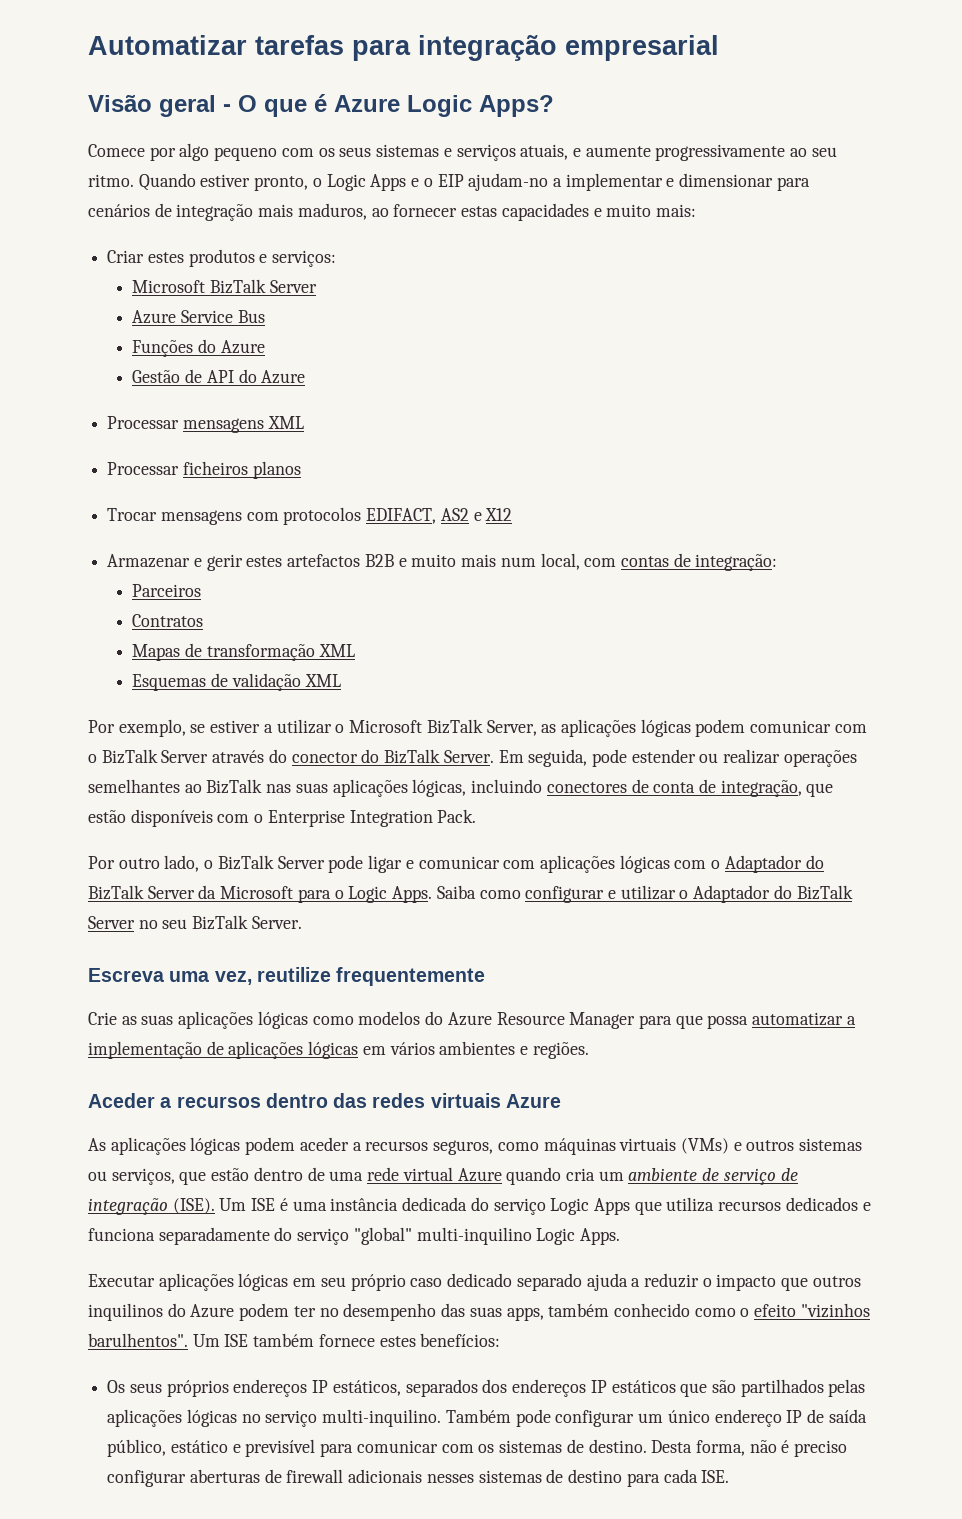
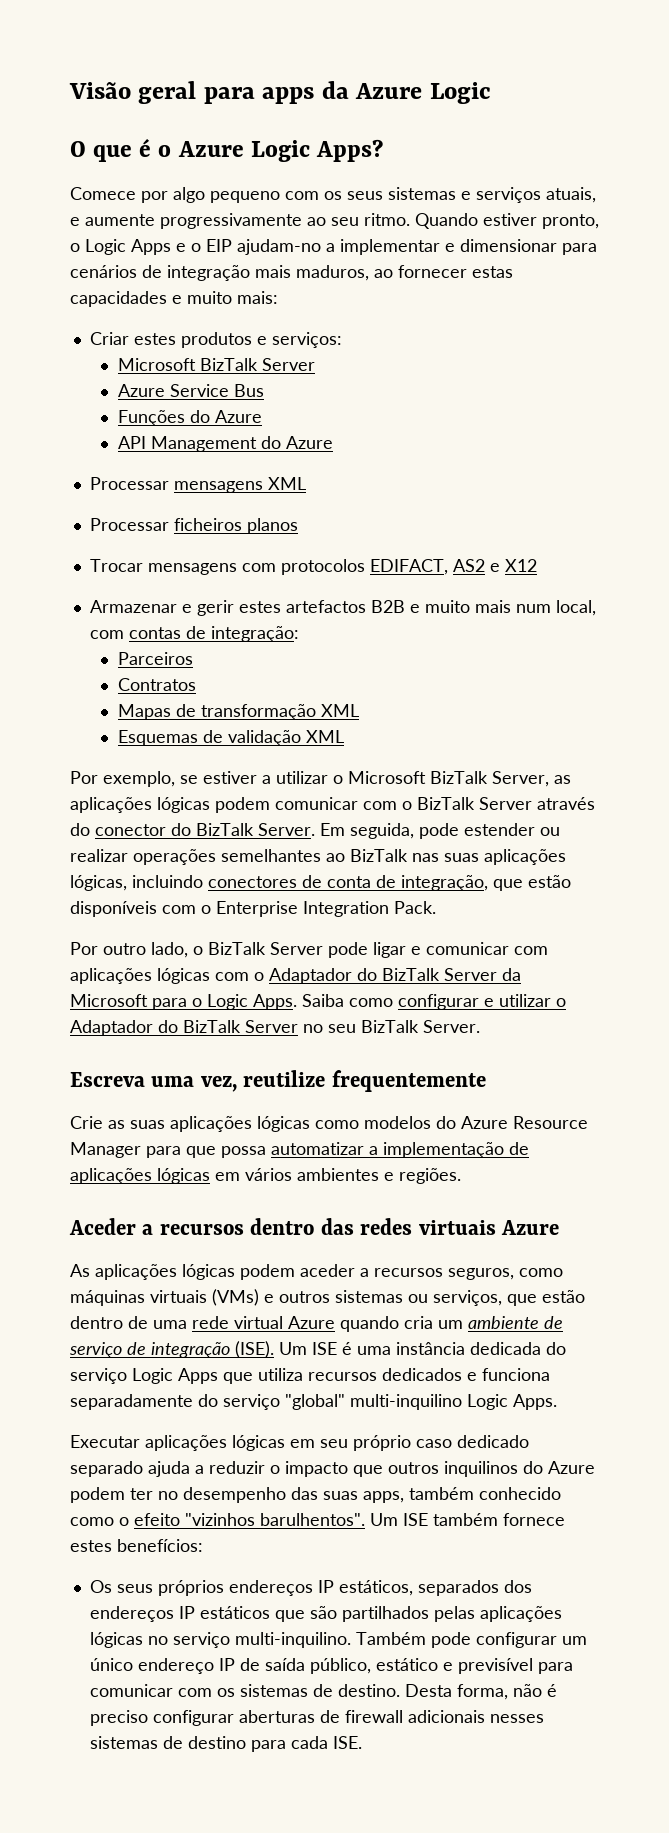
[88,35,719,61] [88,94,231,117] Automatizar tarefas para integração empresarial // Visão geral - -> [69,81,491,104] Visão geral para apps da Azure Logic //
(327, 103) none -> [158,145,172,157] o
[132,369,234,383] Gestão de API -> [117,436,257,452] API Management

